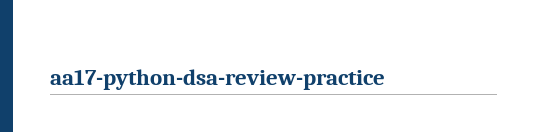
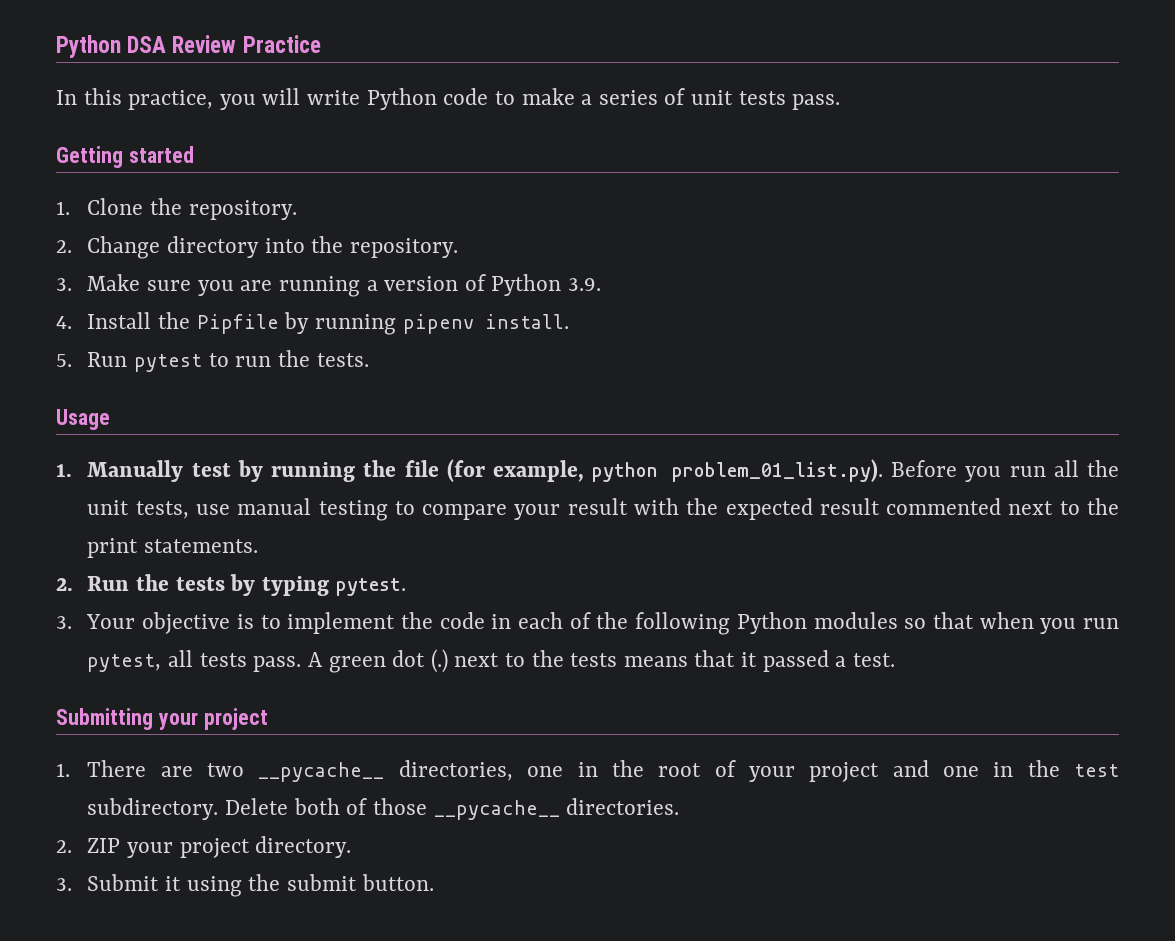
[50,69,385,90] aa17-python-dsa-review-practice -> [56,35,321,58] [56,88,841,110] [56,146,194,168] [56,198,297,220] [56,236,458,259] [56,274,601,297] [56,312,569,335] [56,350,369,372] [56,409,110,430] [56,459,1119,482] [87,498,1119,521] [87,538,259,558] [56,574,406,596] [56,612,1120,635] [87,649,895,673] [56,708,268,730] [56,760,1119,782] [87,798,680,820] [56,836,352,858] [56,874,434,897] Python DSA Review Practice // In this practice, you will write Python code to make a series of unit tests pass. // Getting started // 1. Clone the repository. // 2. Change directory into the repository. // 3. Make sure you are running a version of Python 3.9. // 4. Install the Pipfile by running pipenv install. // 5. Run pytest to run the tests. // Usage // 1. Manually test by running the file (for example, python problem_01_list.py). Before you run all the unit tests, use manual testing to compare your result with the expected result commented next to the print statements. // 2. Run the tests by typing pytest. // 3. Your objective is to implement the code in each of the following Python modules so that when you run pytest, all tests pass. A green dot (.) next to the tests means that it passed a test. // Submitting your project // 1. There are two __pycache__ directories, one in the root of your project and one in the test subdirectory. Delete both of those __pycache__ directories. // 2. ZIP your project directory. // 3. Submit it using the submit button.

